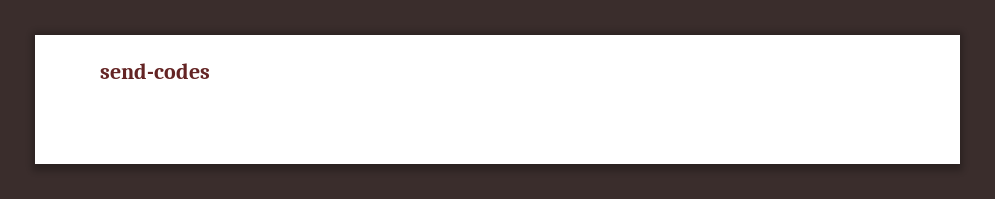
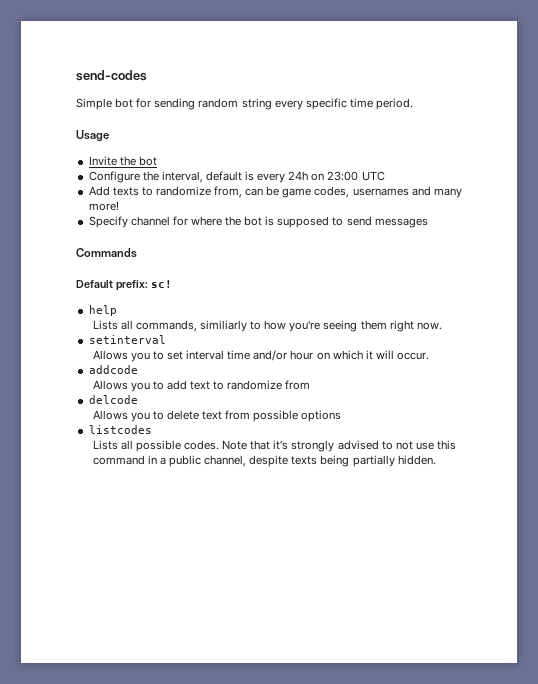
(210, 71) none -> [76,98,413,110] [76,130,110,142] [88,156,157,166] [88,171,385,183] [88,186,462,198] [88,201,119,211] [88,216,428,228] [76,248,137,258] [76,280,172,291] [88,305,117,316] [92,320,442,332] [88,335,166,344] [92,350,429,362] [88,365,138,374] [92,380,311,392] [88,395,138,404] [92,410,342,422] [88,425,152,434] [92,440,456,452] [92,455,436,467] // Simple bot for sending random string every specific time period. // Usage // Invite the bot // Configure the interval, default is every 24h on 23:00 UTC // Add texts to randomize from, can be game codes, usernames and many more! // Specify channel for where the bot is supposed to send messages // Commands // Default prefix: sc! // help // Lists all commands, similiarly to how you're seeing them right now. // setinterval // Allows you to set interval time and/or hour on which it will occur. // addcode // Allows you to add text to randomize from // delcode // Allows you to delete text from possible options // listcodes // Lists all possible codes. Note that it's strongly advised to not use this command in a public channel, despite texts being partially hidden.

